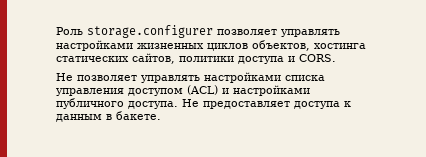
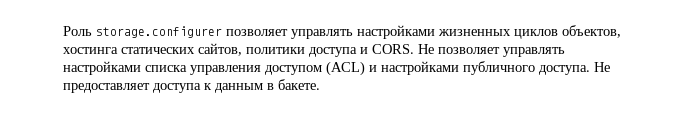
(336, 58) // -> (414, 49) none

